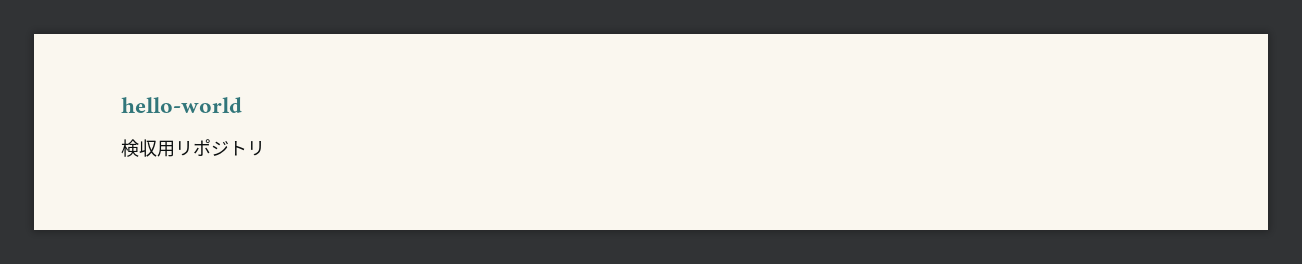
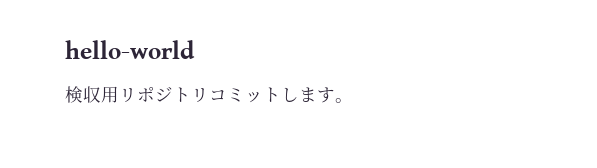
(265, 148) none -> [209,87,353,103] コミットします。

